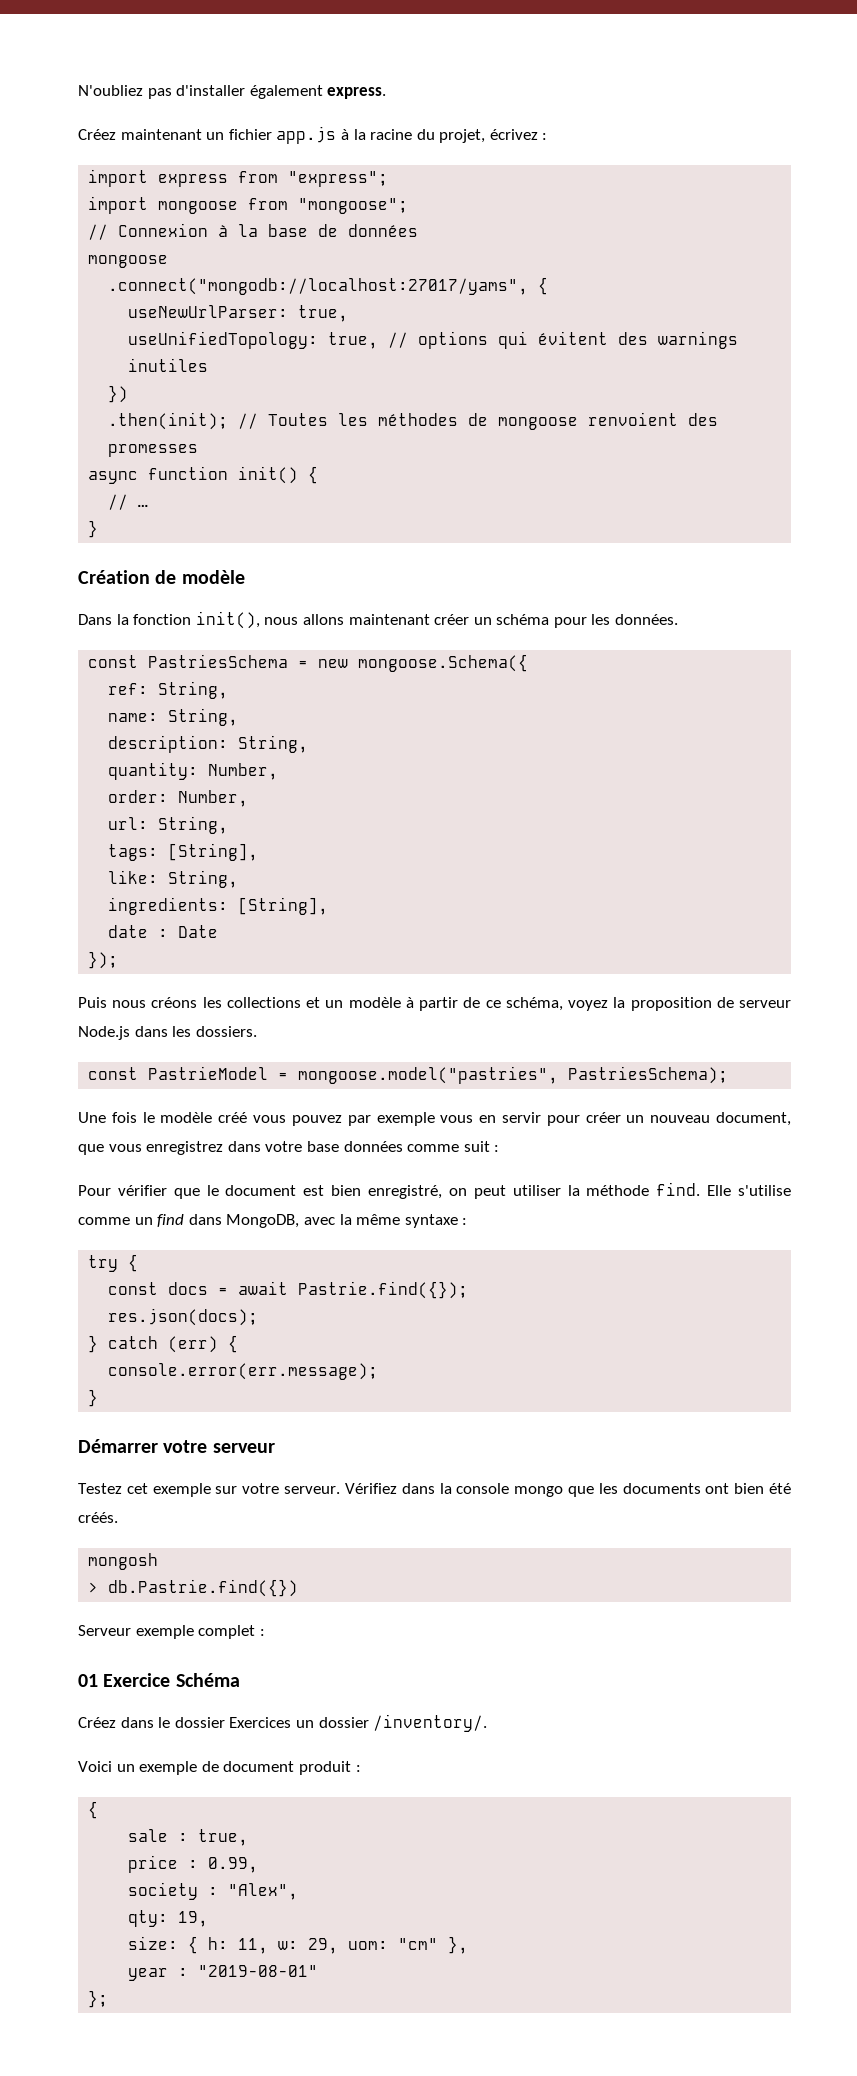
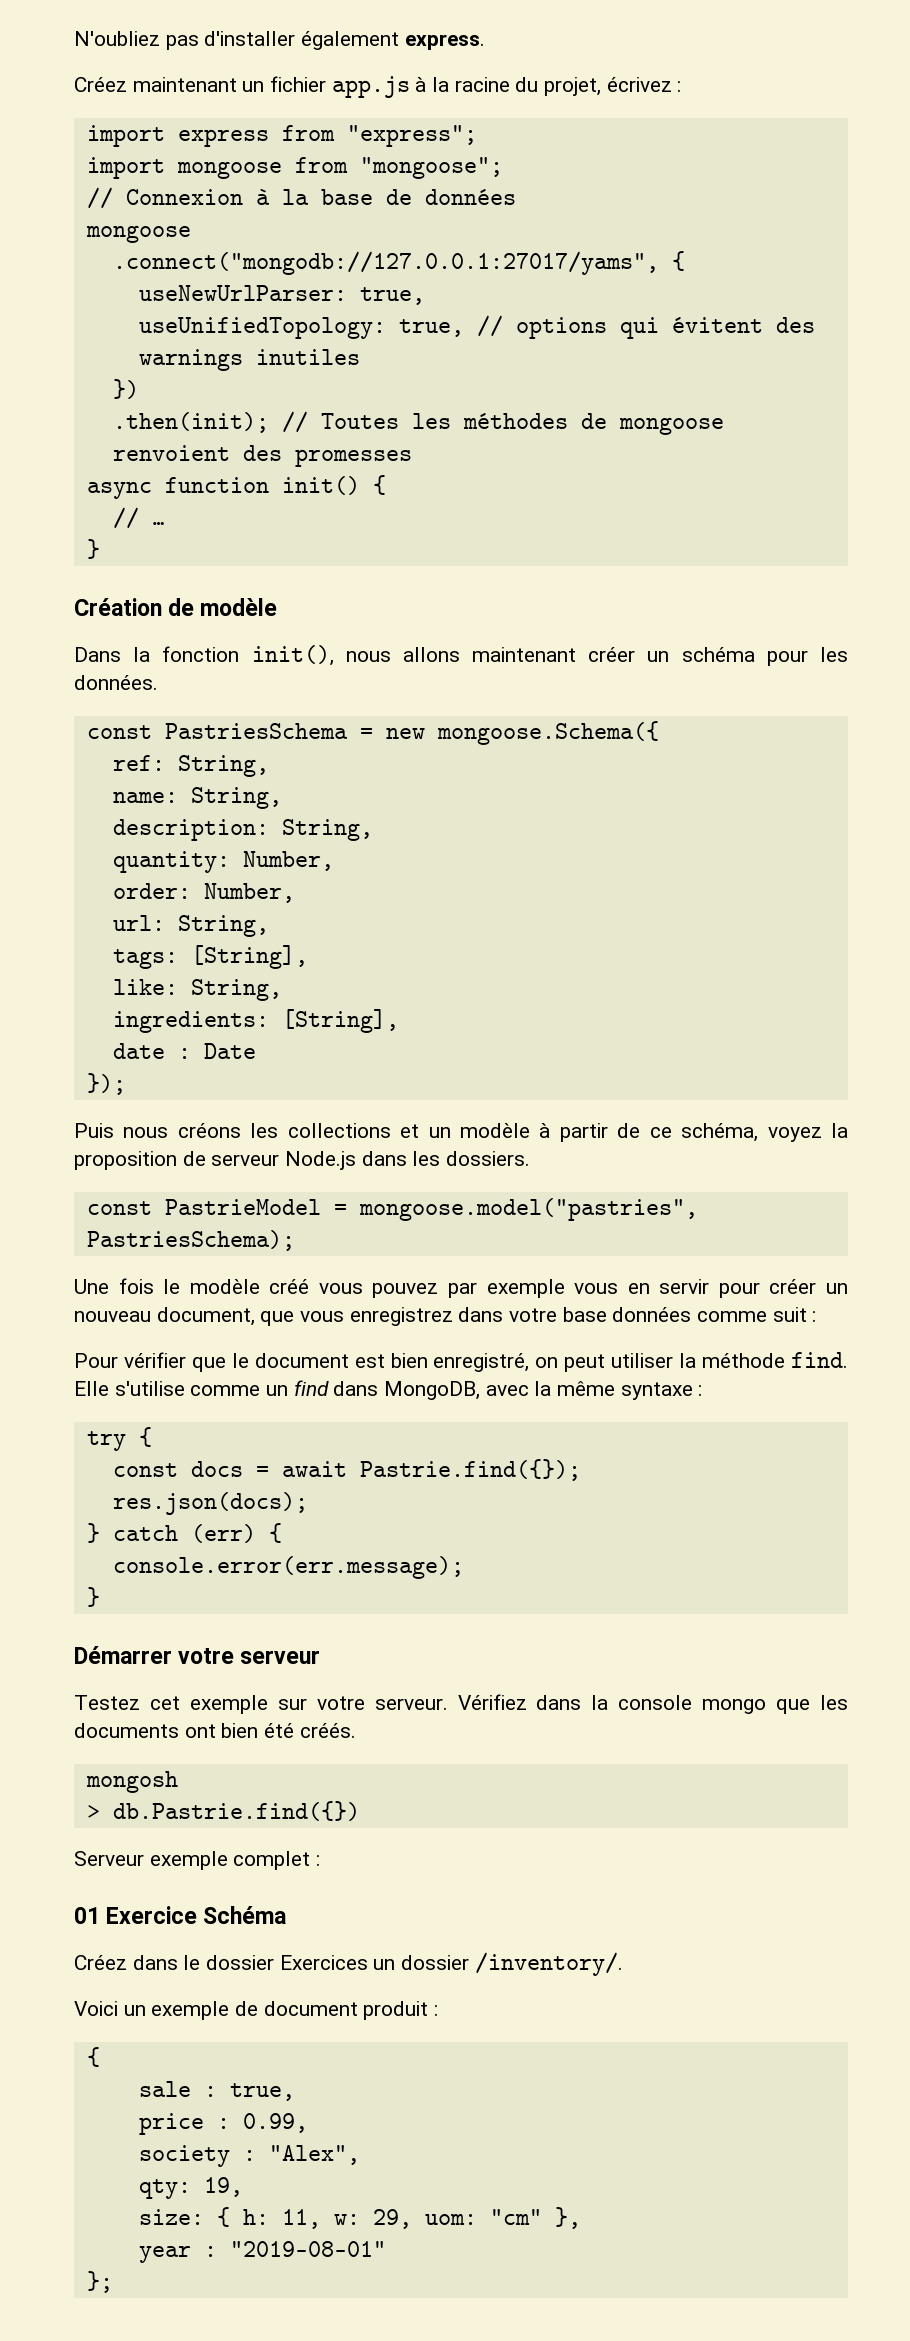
[108,278,529,295] .connect("mongodb://localhost:27017/yams", -> [112,251,659,275] .connect("mongodb://127.0.0.1:27017/yams",

